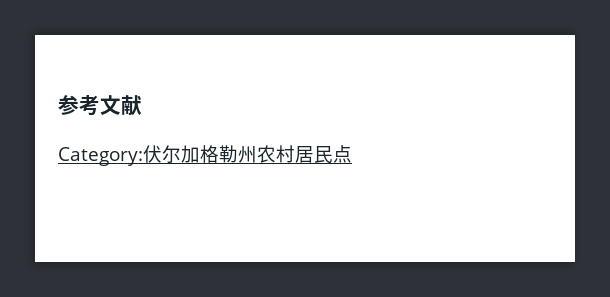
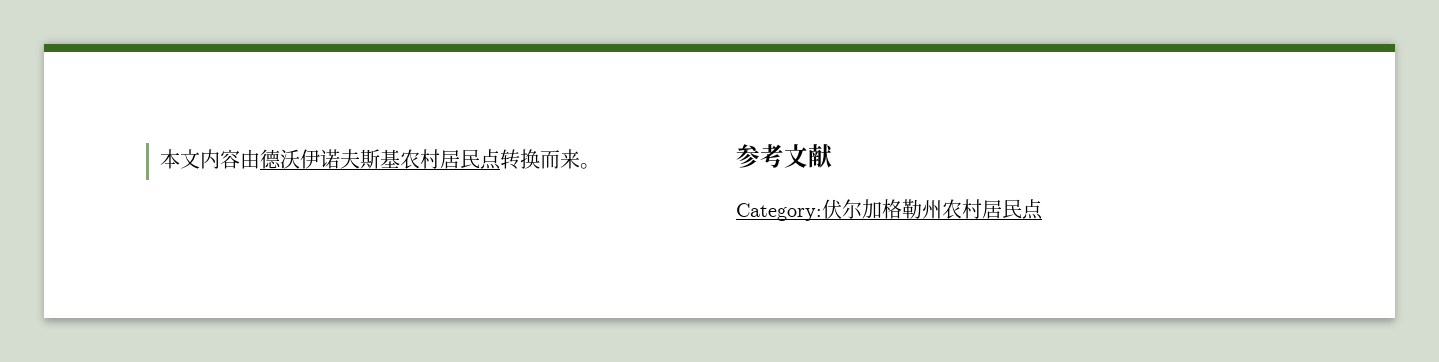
(58, 105) none -> [159,149,600,170] 本文内容由德沃伊诺夫斯基农村居民点转换而来。 //

